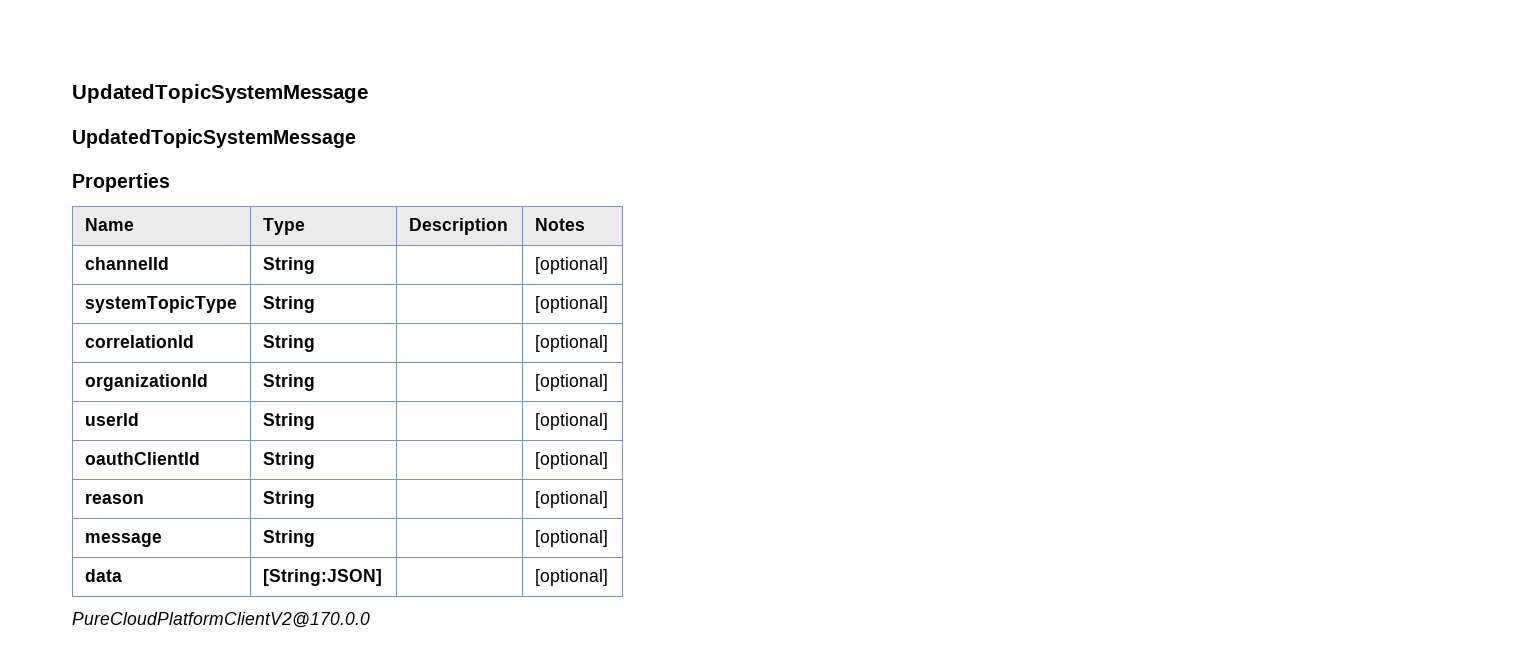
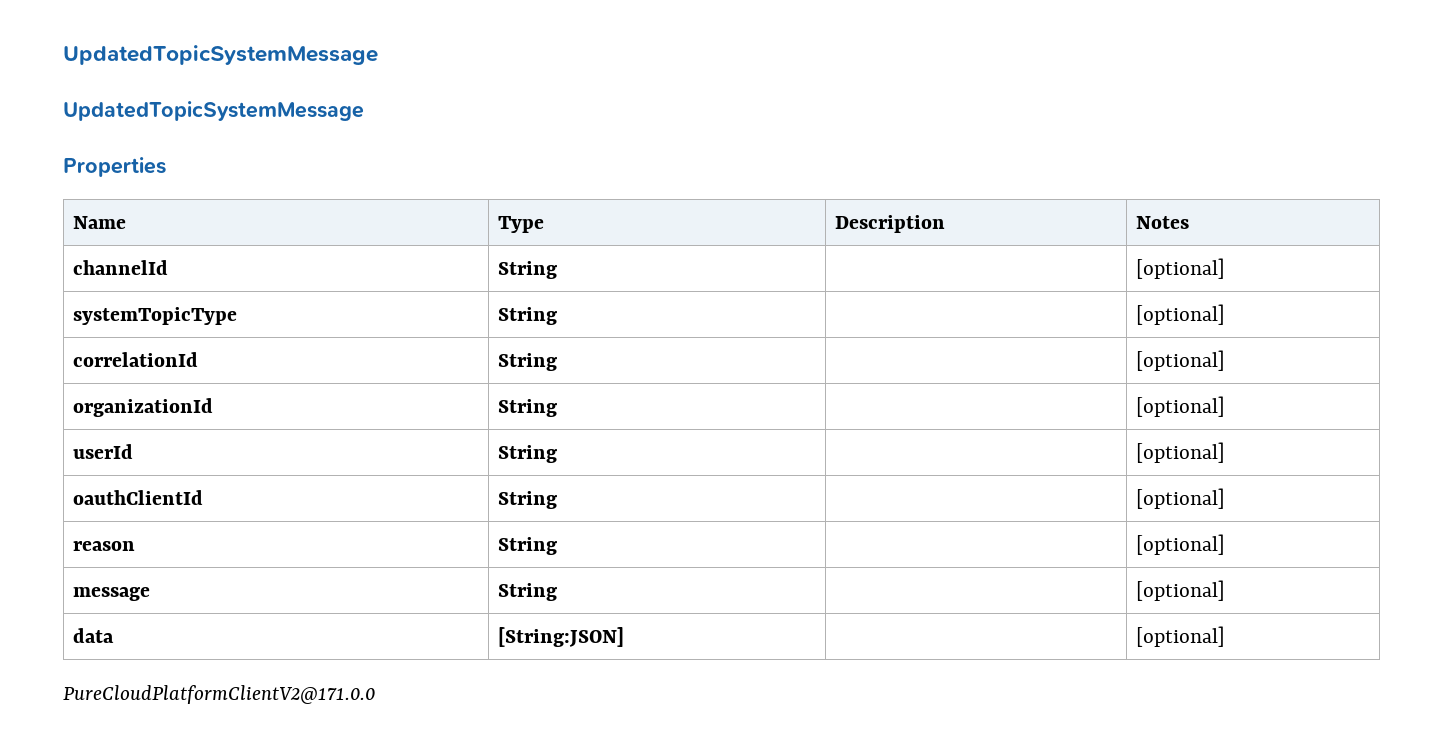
[72,612,370,628] PureCloudPlatformClientV2@170.0.0 -> [63,685,375,704] PureCloudPlatformClientV2@171.0.0

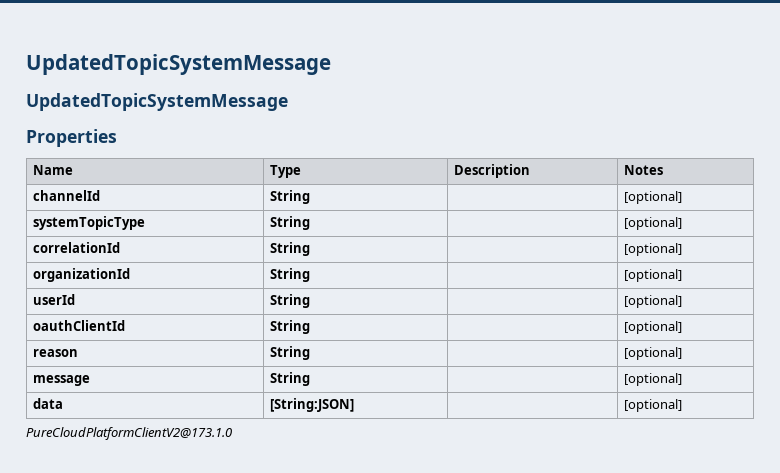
[63,685,375,704] PureCloudPlatformClientV2@171.0.0 -> [26,427,232,440] PureCloudPlatformClientV2@173.1.0

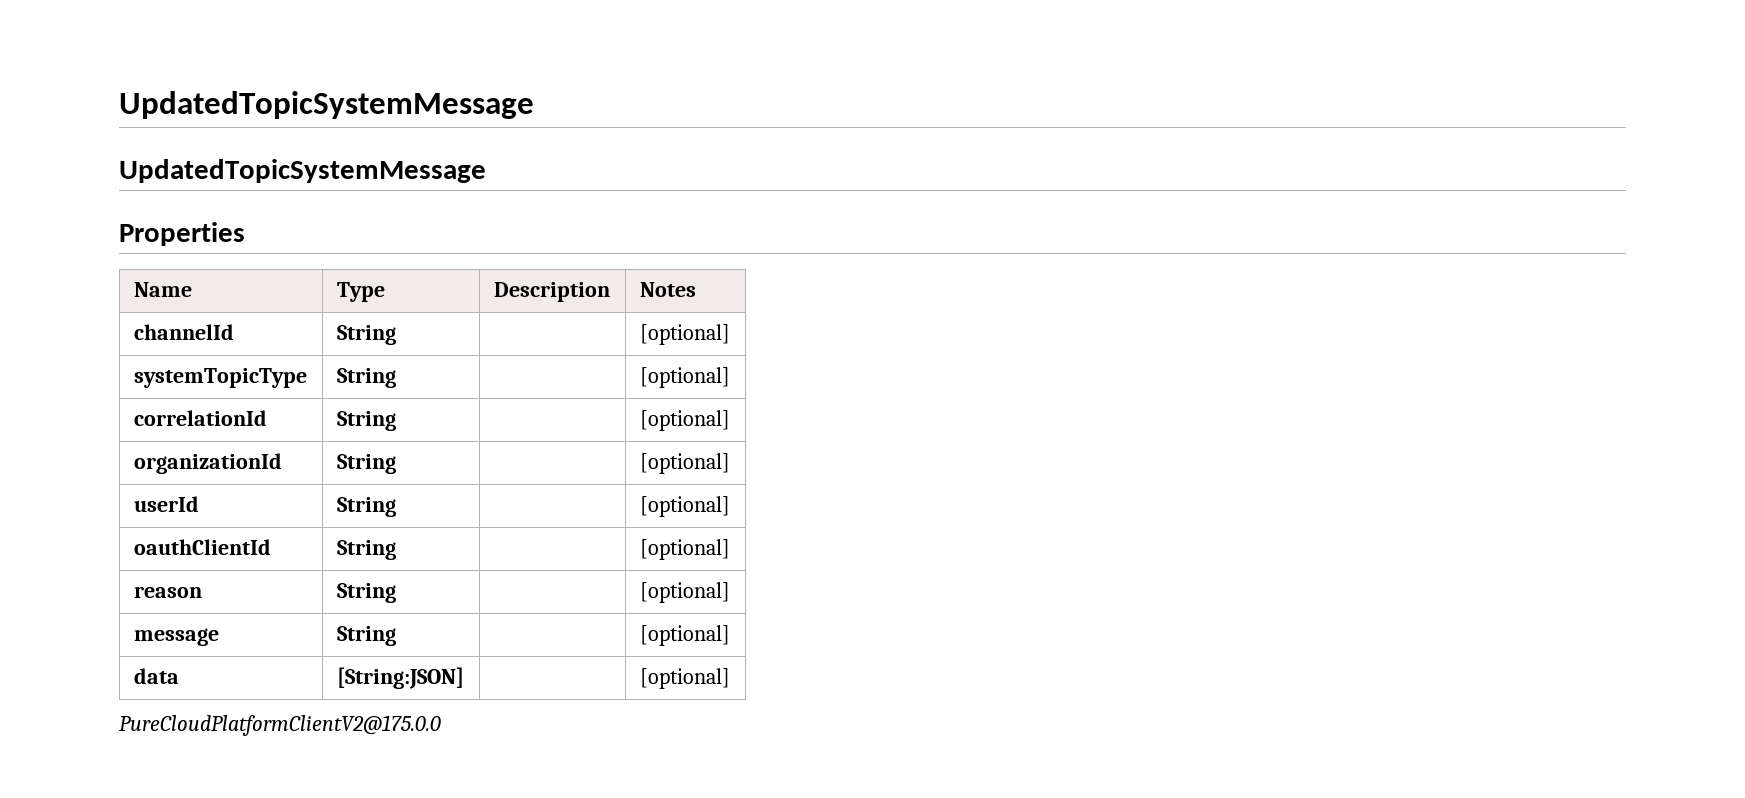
[26,427,232,440] PureCloudPlatformClientV2@173.1.0 -> [119,715,441,736] PureCloudPlatformClientV2@175.0.0

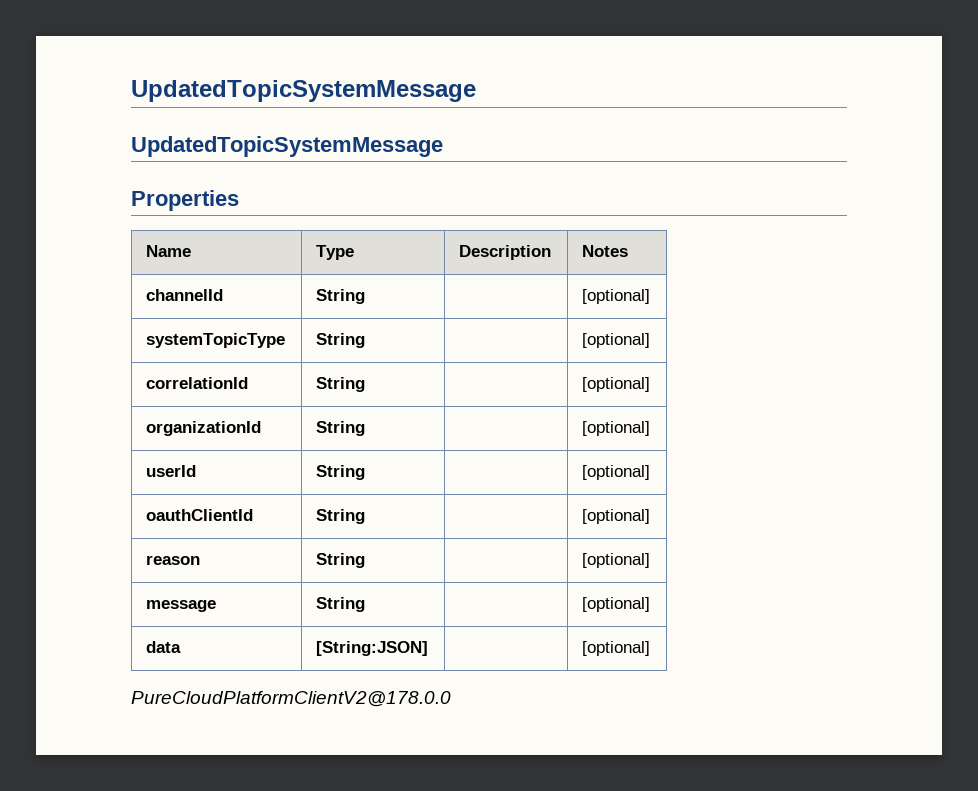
[119,715,441,736] PureCloudPlatformClientV2@175.0.0 -> [131,691,451,707] PureCloudPlatformClientV2@178.0.0

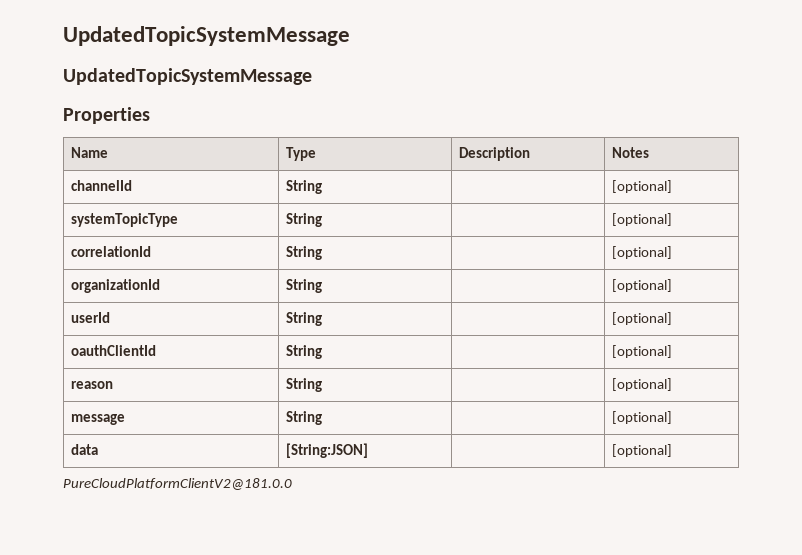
[131,691,451,707] PureCloudPlatformClientV2@178.0.0 -> [63,478,292,490] PureCloudPlatformClientV2@181.0.0

